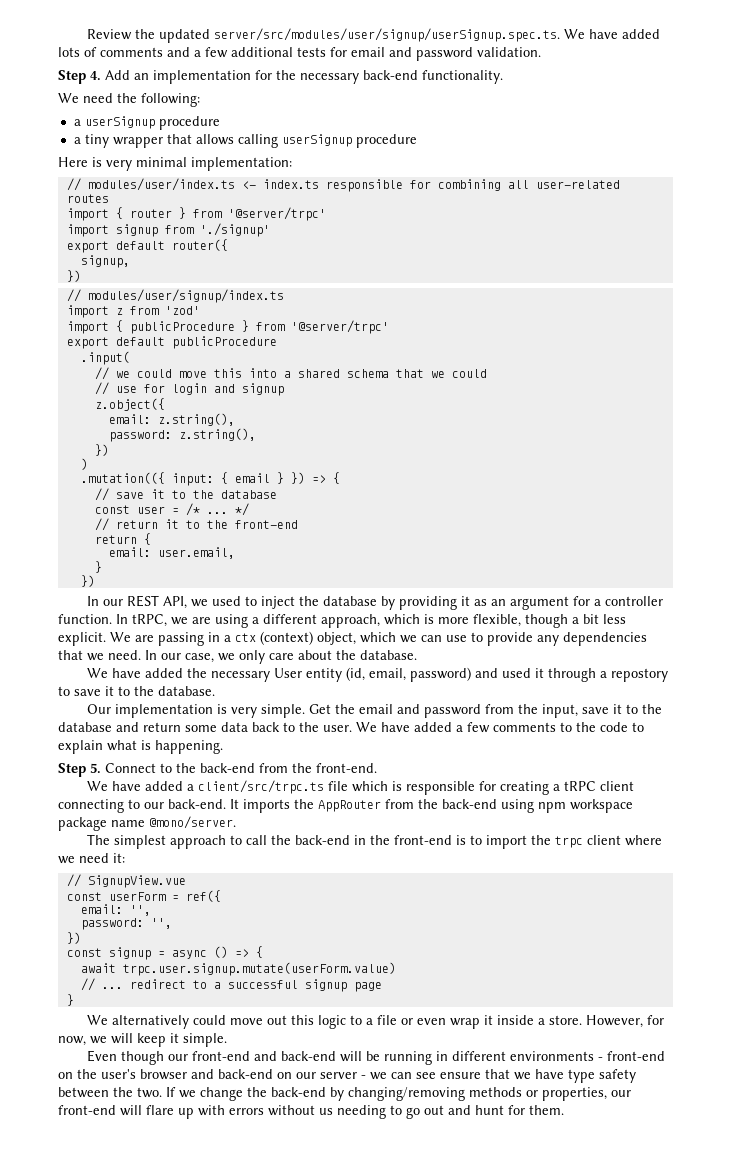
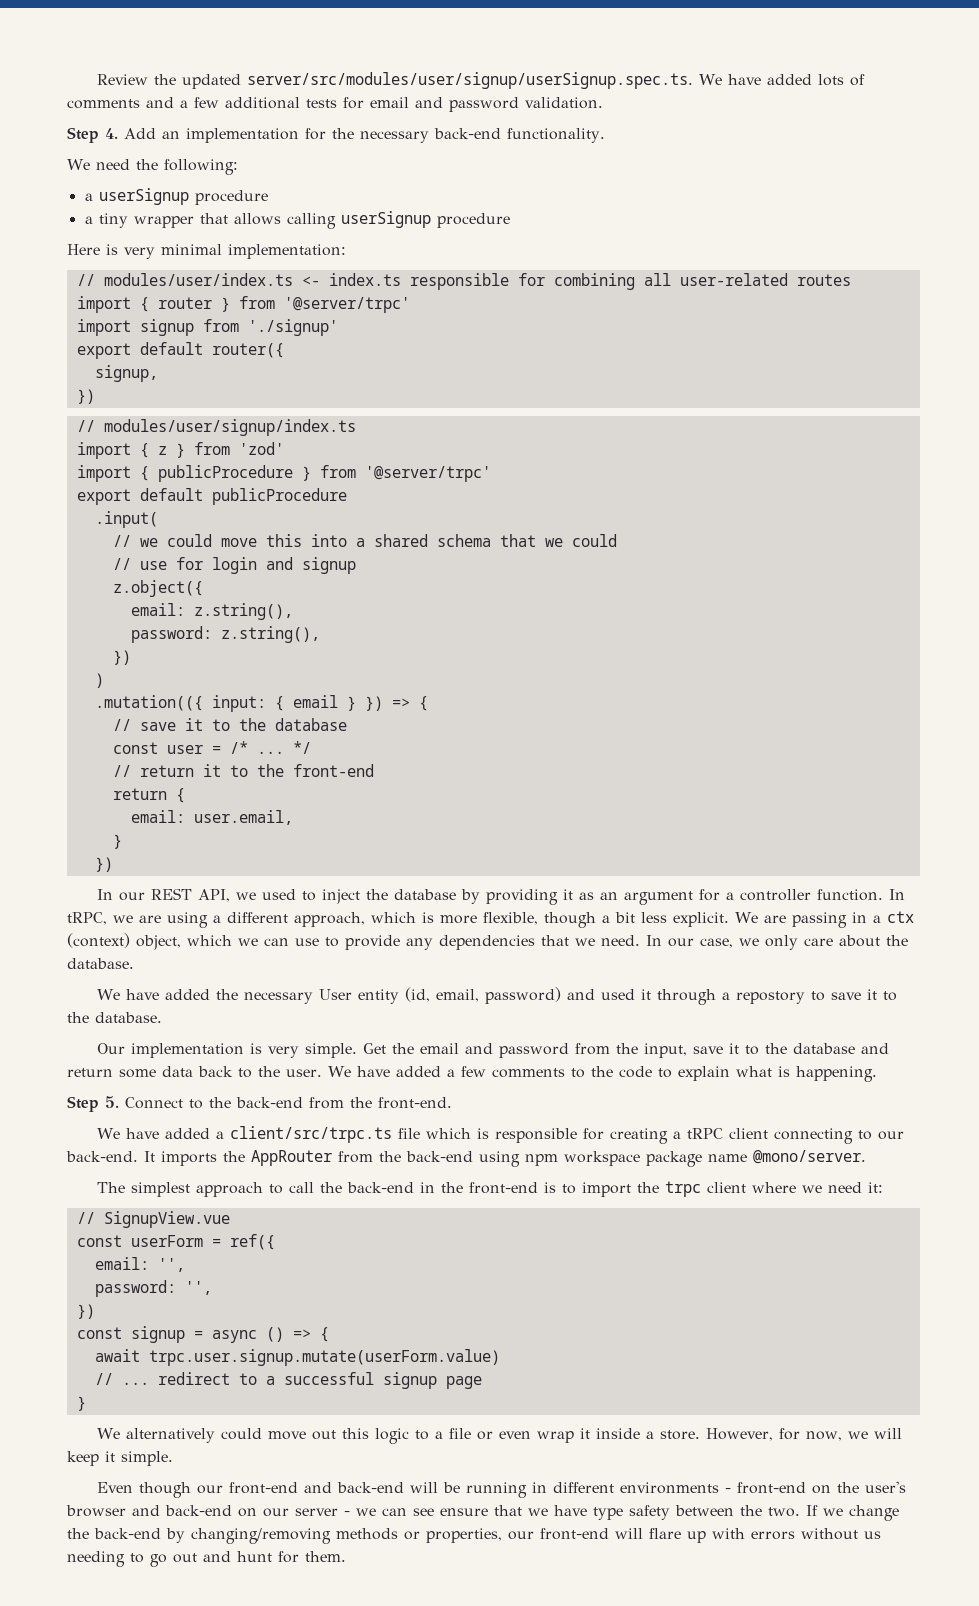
[115,308,123,315] z -> [139,443,185,458] { z }

